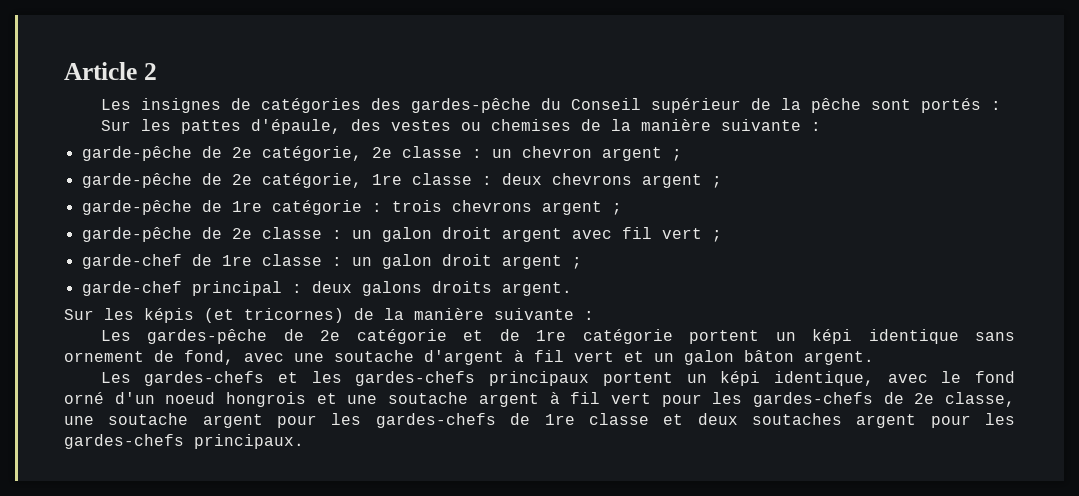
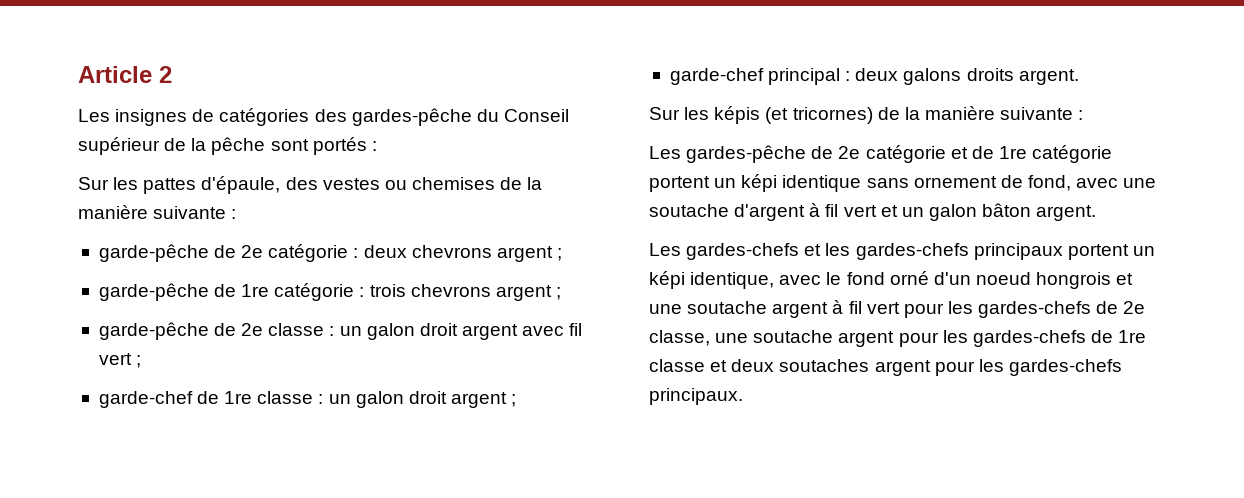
[261,146,682,161] [81,173,472,188] catégorie, 2e classe : un chevron argent ; // garde-pêche de 2e catégorie, 1re classe -> [268,244,349,262] catégorie

